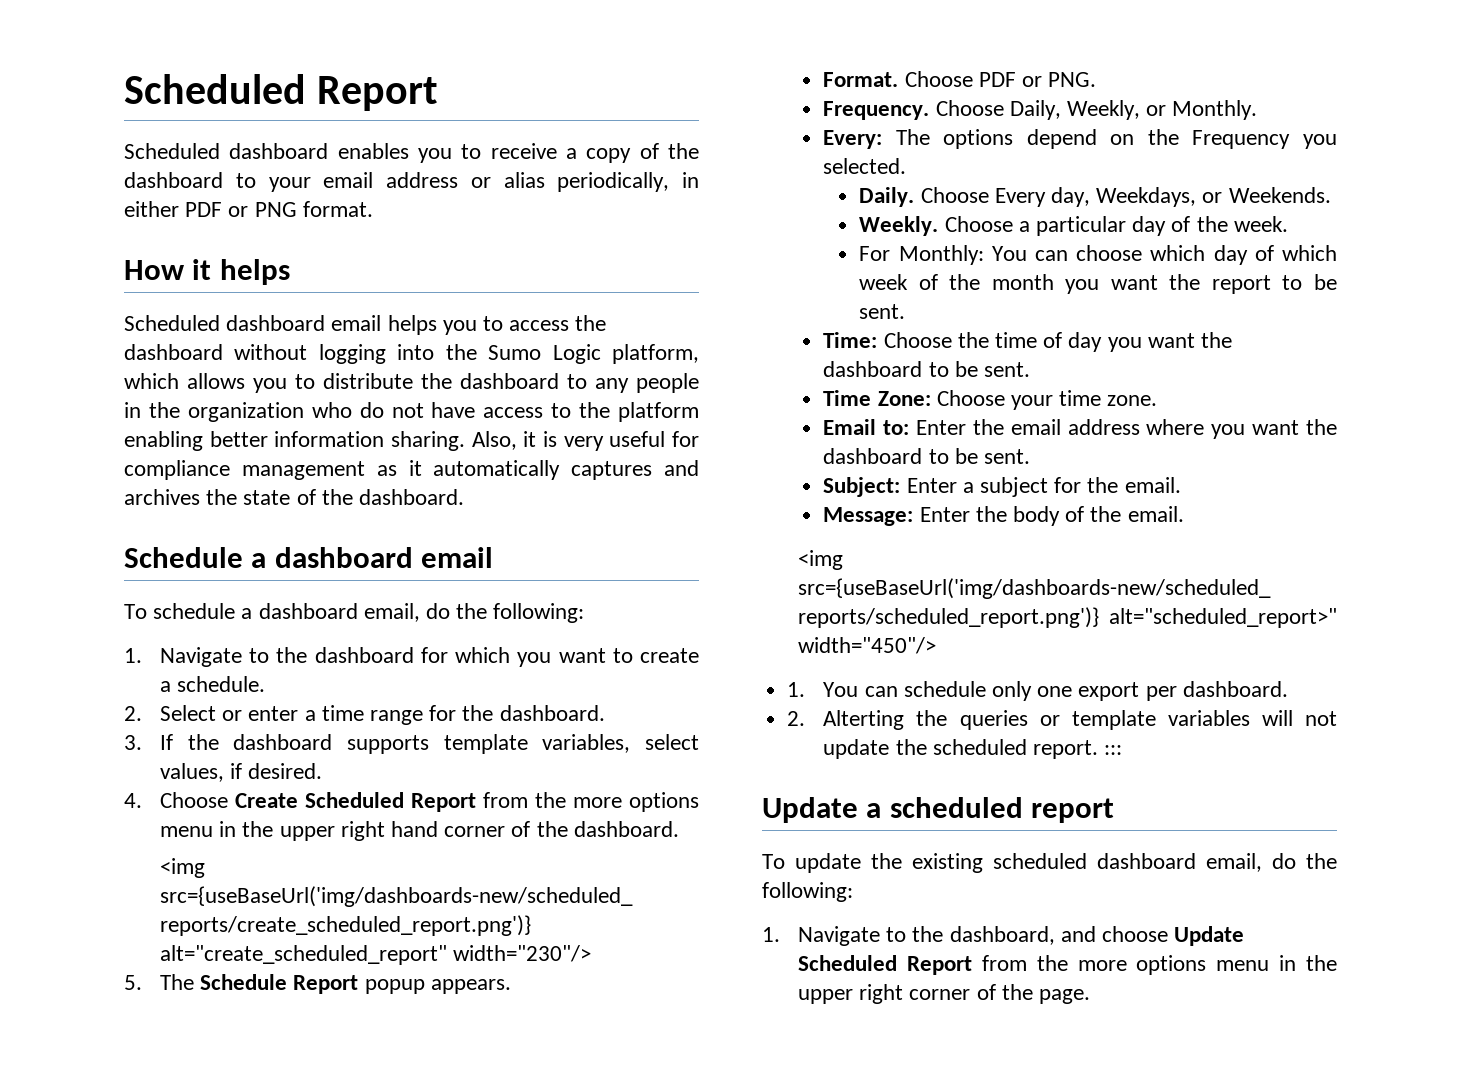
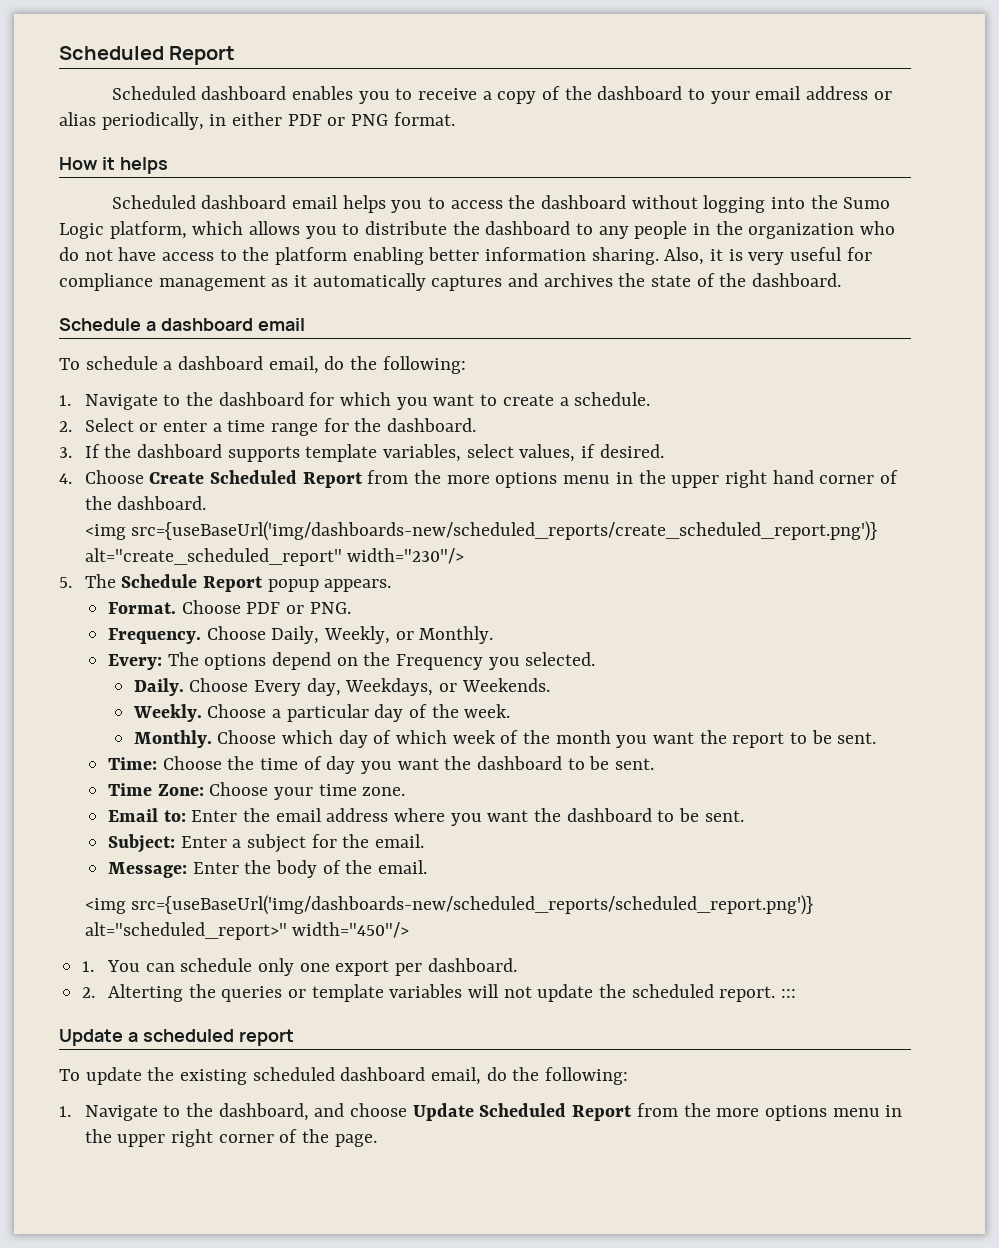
[859,245,1143,265] For Monthly: You can choose -> [133,730,277,748] Monthly. Choose

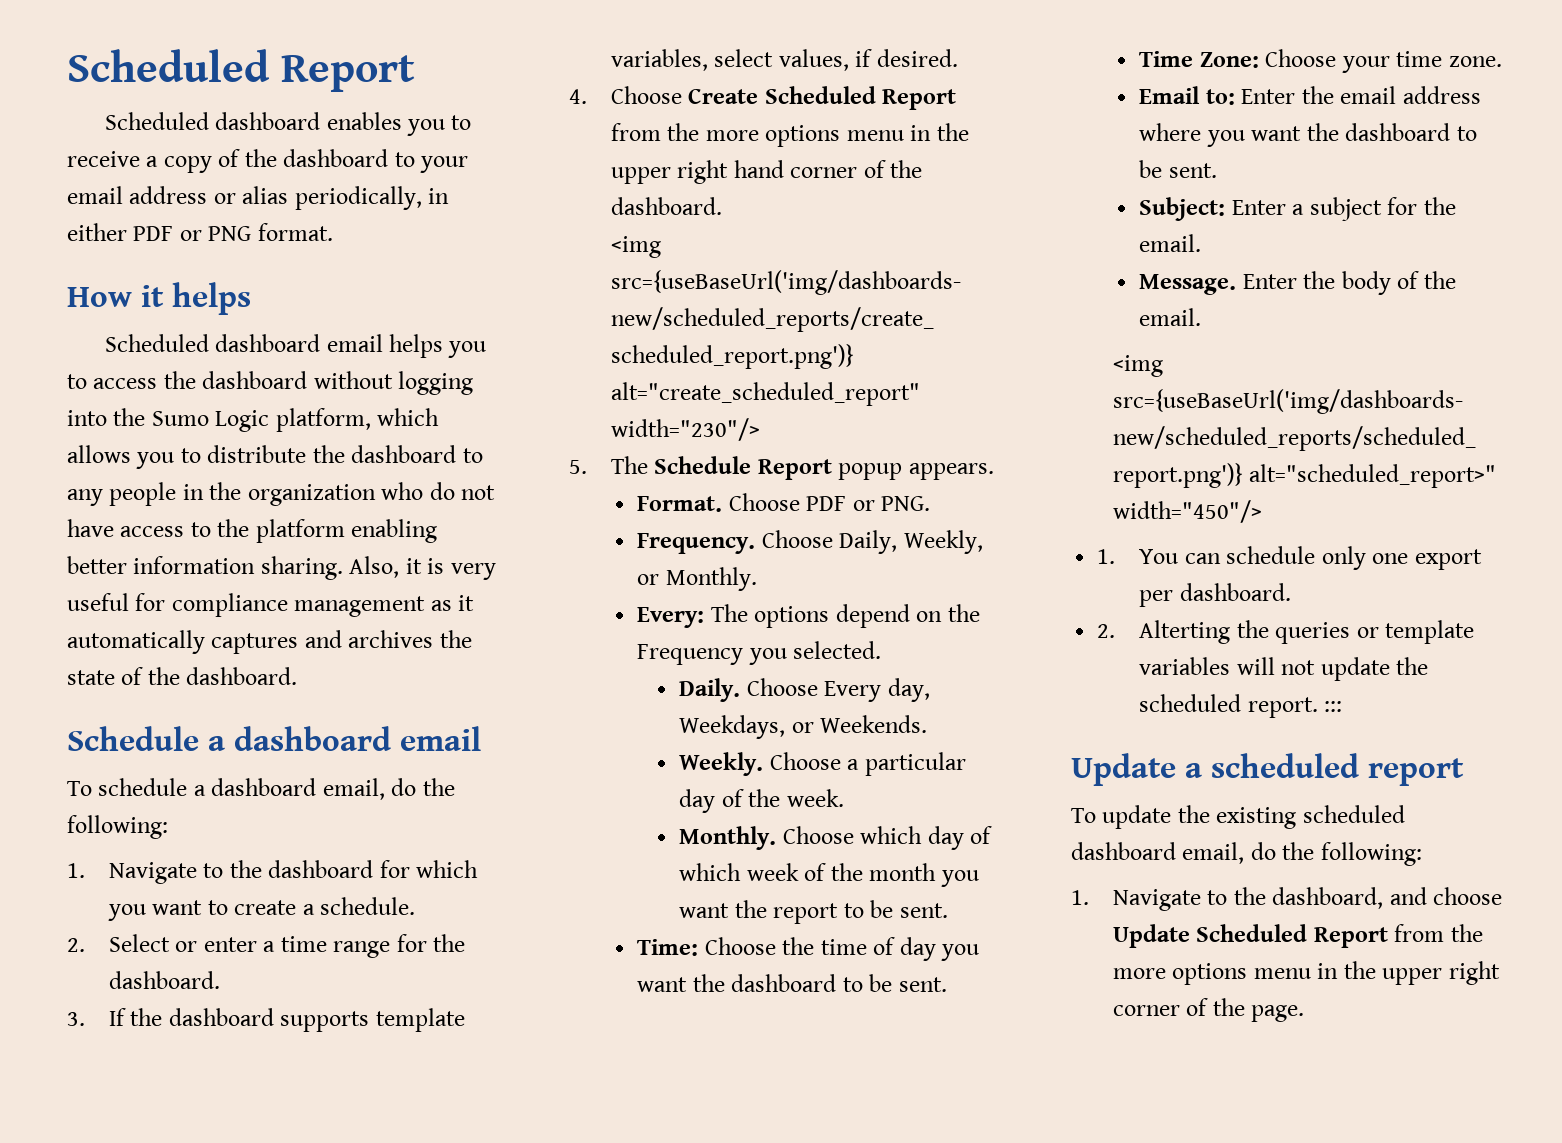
[107,862,187,878] Message: -> [1139,274,1237,295] Message.

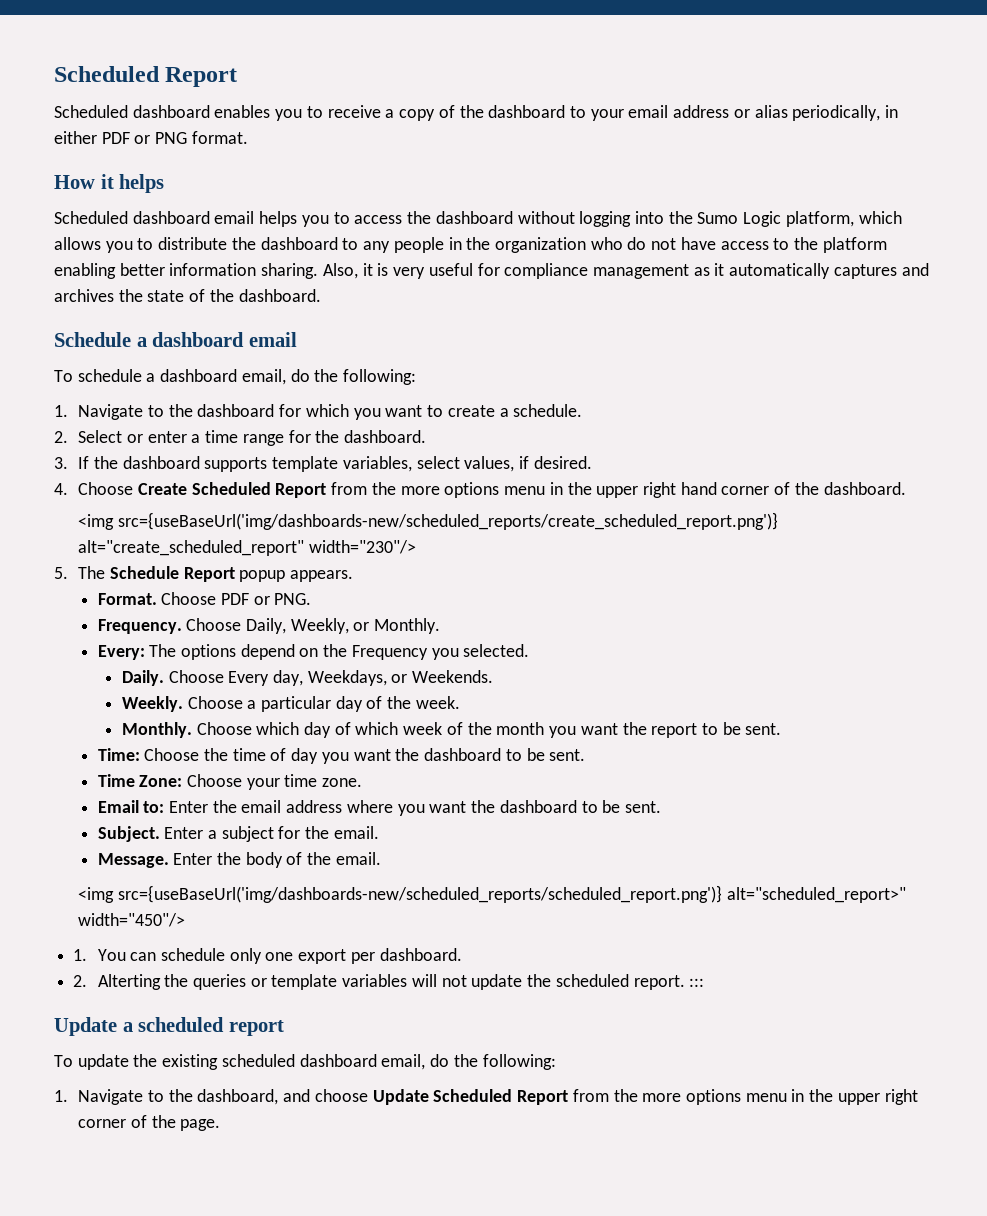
[1139,197,1226,221] Subject: -> [97,826,160,842] Subject.

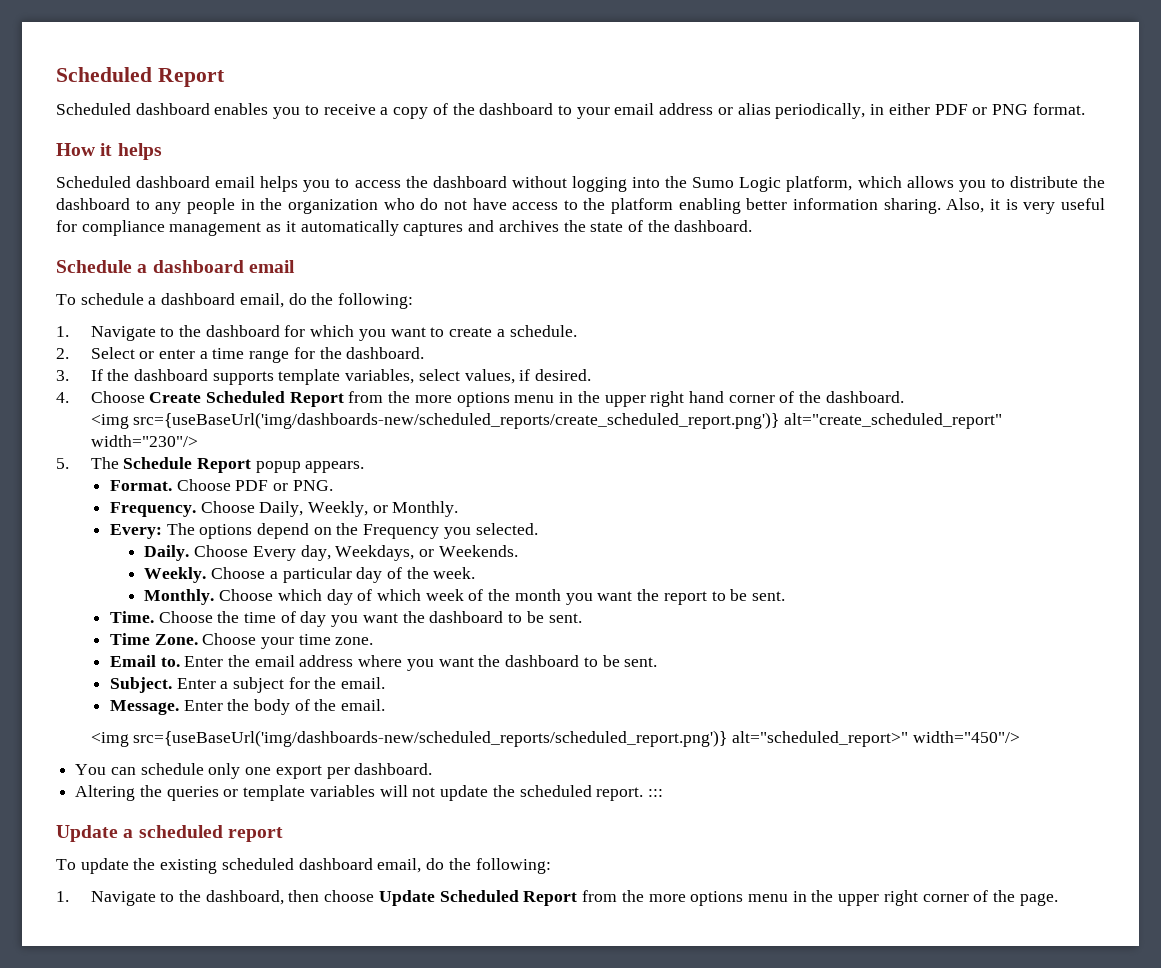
[97,748,140,761] Time: -> [109,611,154,623] Time.
[139,775,183,787] Zone: -> [154,634,198,645] Zone.
[143,801,165,813] to: -> [160,657,180,667] to.
[73,949,88,961] 1. -> (1020, 737) none
[73,974,161,990] 2. Alterting -> [75,785,136,801] Altering
[283,1089,311,1102] and -> [288,890,320,902] then

